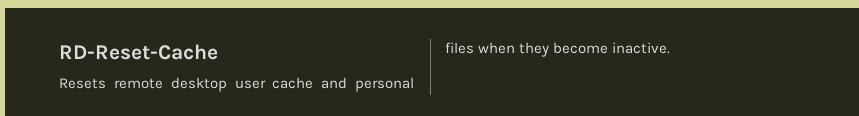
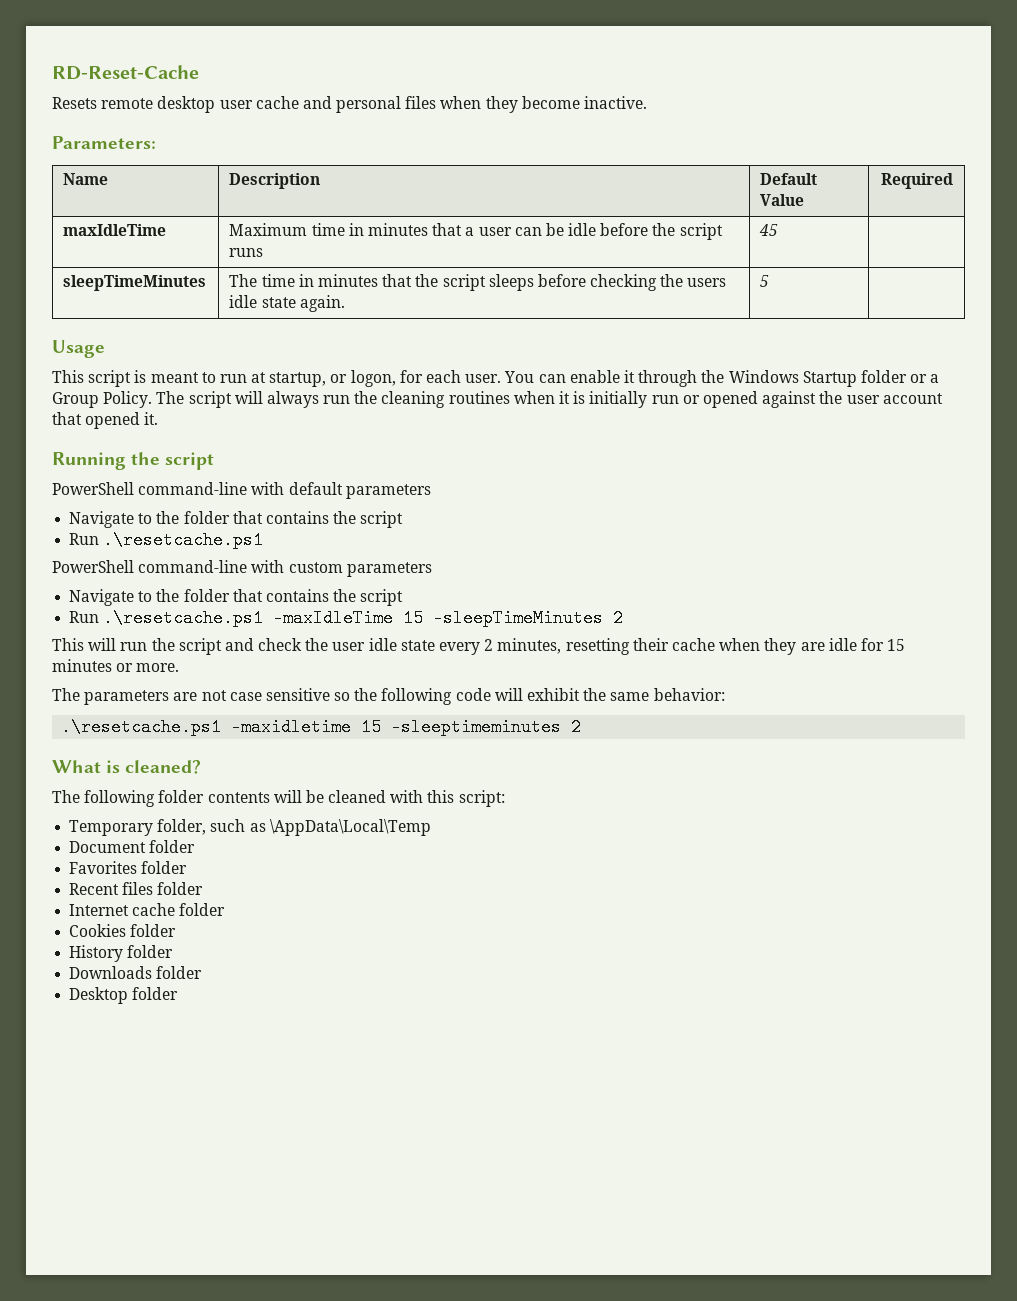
(671, 48) none -> [52,136,156,149] [63,173,109,185] [229,173,321,189] [760,173,818,185] [760,194,805,206] [880,173,953,189] [63,224,167,236] [229,223,723,240] [229,248,264,257] [759,224,779,236] [63,275,207,291] [229,274,727,291] [229,295,345,312] [760,275,770,287] [52,340,105,358] [52,370,940,387] [52,391,943,408] [52,412,159,429] [52,452,215,470] [52,482,431,499] [69,511,404,528] [69,531,264,549] [52,560,432,577] [69,589,404,606] [69,609,624,627] [52,638,906,655] [52,659,180,672] [52,688,725,705] [61,718,582,736] [52,760,202,774] [52,790,505,807] [69,819,431,836] [69,840,196,853] [69,861,188,874] [69,882,204,895] [69,903,226,916] [69,924,177,937] [69,945,174,962] [69,966,203,979] [69,987,179,1004] // Parameters: // Name | Description | Default Value | Required // maxIdleTime | Maximum time in minutes that a user can be idle before the script runs | 45 | // sleepTimeMinutes | The time in minutes that the script sleeps before checking the users idle state again. | 5 | // Usage // This script is meant to run at startup, or logon, for each user. You can enable it through the Windows Startup folder or a Group Policy. The script will always run the cleaning routines when it is initially run or opened against the user account that opened it. // Running the script // PowerShell command-line with default parameters // Navigate to the folder that contains the script // Run .\resetcache.ps1 // PowerShell command-line with custom parameters // Navigate to the folder that contains the script // Run .\resetcache.ps1 -maxIdleTime 15 -sleepTimeMinutes 2 // This will run the script and check the user idle state every 2 minutes, resetting their cache when they are idle for 15 minutes or more. // The parameters are not case sensitive so the following code will exhibit the same behavior: // .\resetcache.ps1 -maxidletime 15 -sleeptimeminutes 2 // What is cleaned? // The following folder contents will be cleaned with this script: // Temporary folder, such as \AppData\Local\Temp // Document folder // Favorites folder // Recent files folder // Internet cache folder // Cookies folder // History folder // Downloads folder // Desktop folder

